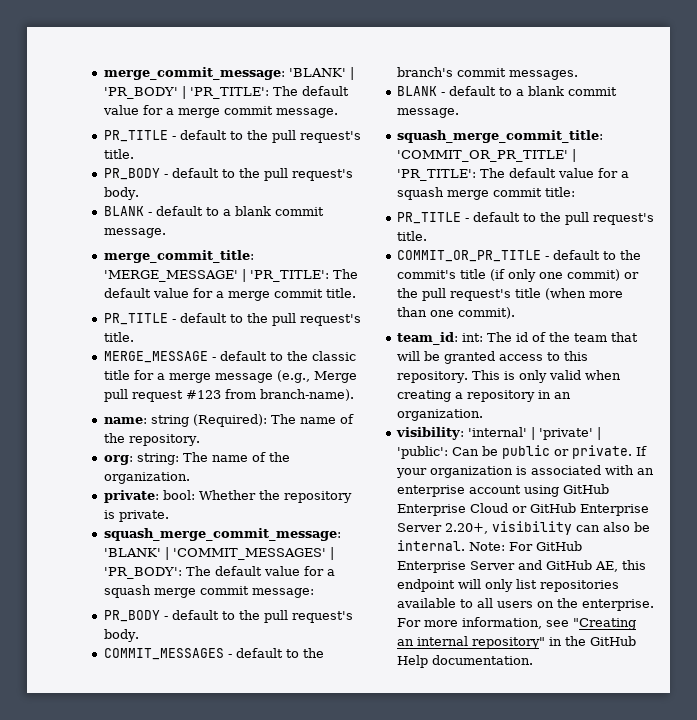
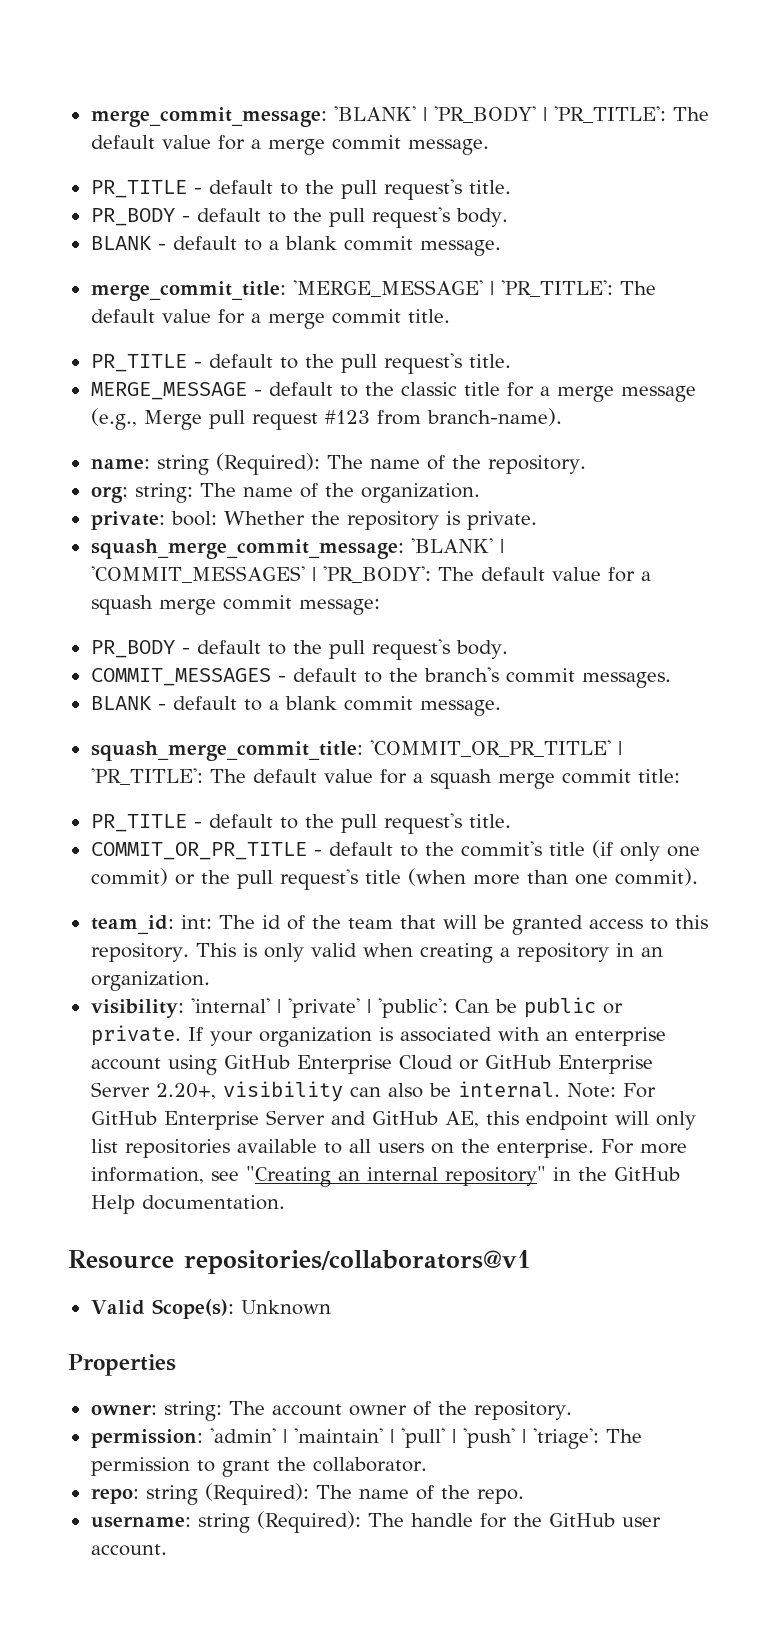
(533, 660) none -> [68,1250,531,1274] [90,1299,331,1319] [68,1354,176,1376] [90,1401,572,1421] [90,1428,642,1449] [90,1457,427,1477] [90,1483,524,1505] [90,1511,661,1533] [90,1544,167,1556] // Resource repositories/collaborators@v1 // Valid Scope(s): Unknown // Properties // owner: string: The account owner of the repository. // permission: 'admin' | 'maintain' | 'pull' | 'push' | 'triage': The permission to grant the collaborator. // repo: string (Required): The name of the repo. // username: string (Required): The handle for the GitHub user account.

